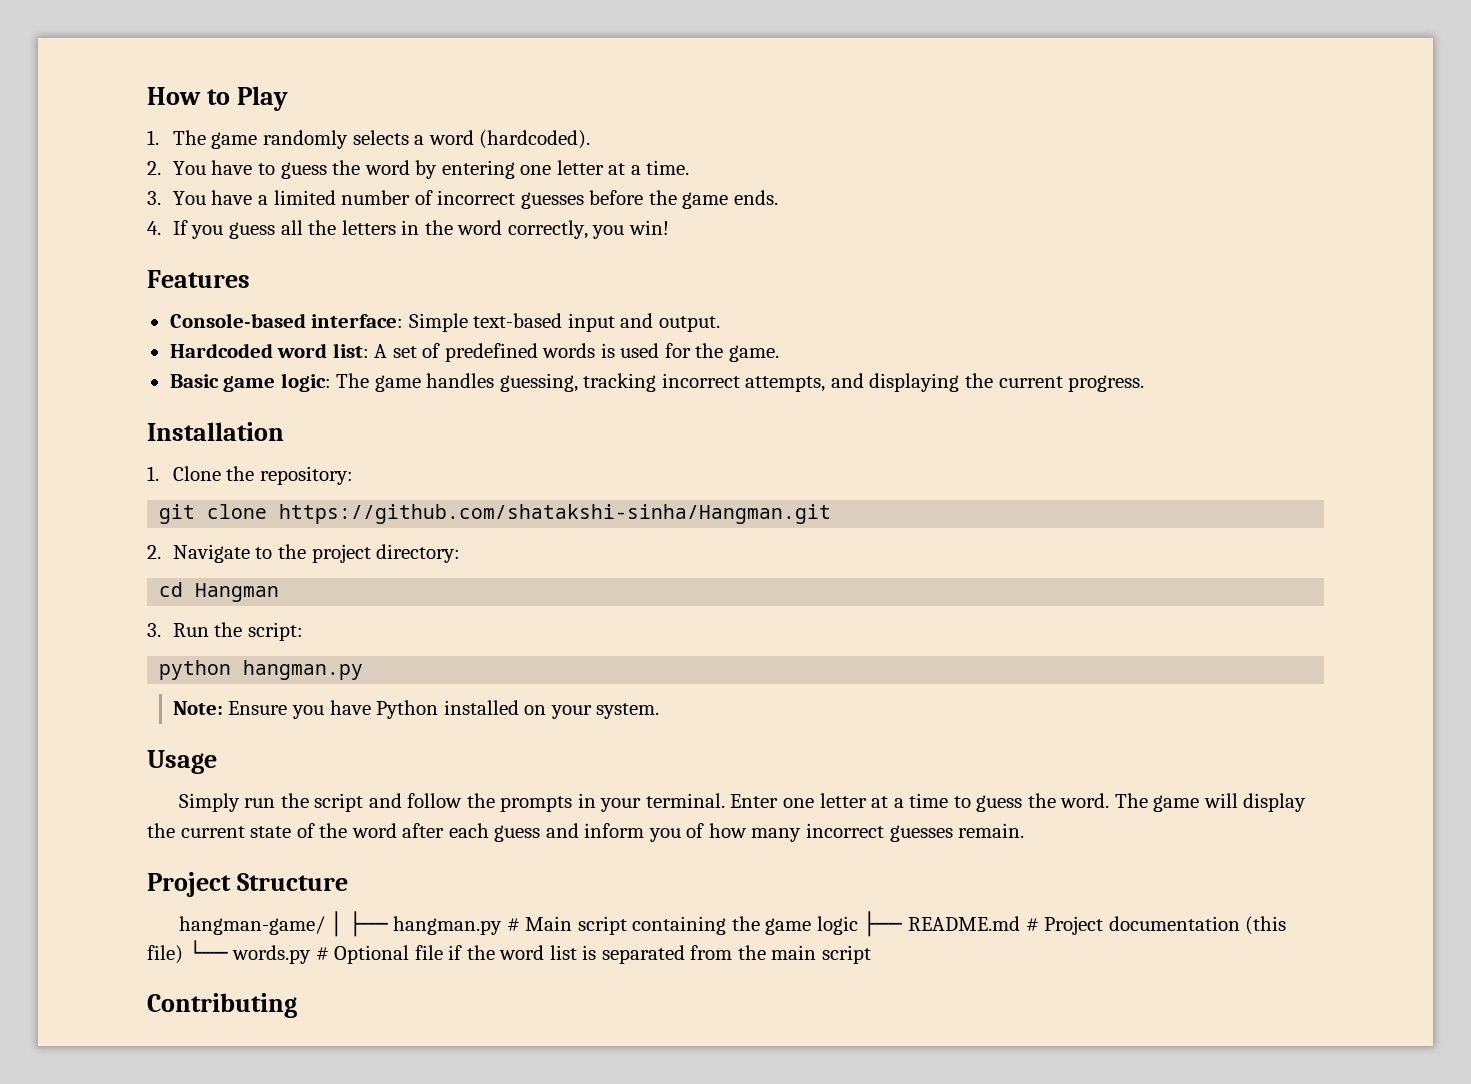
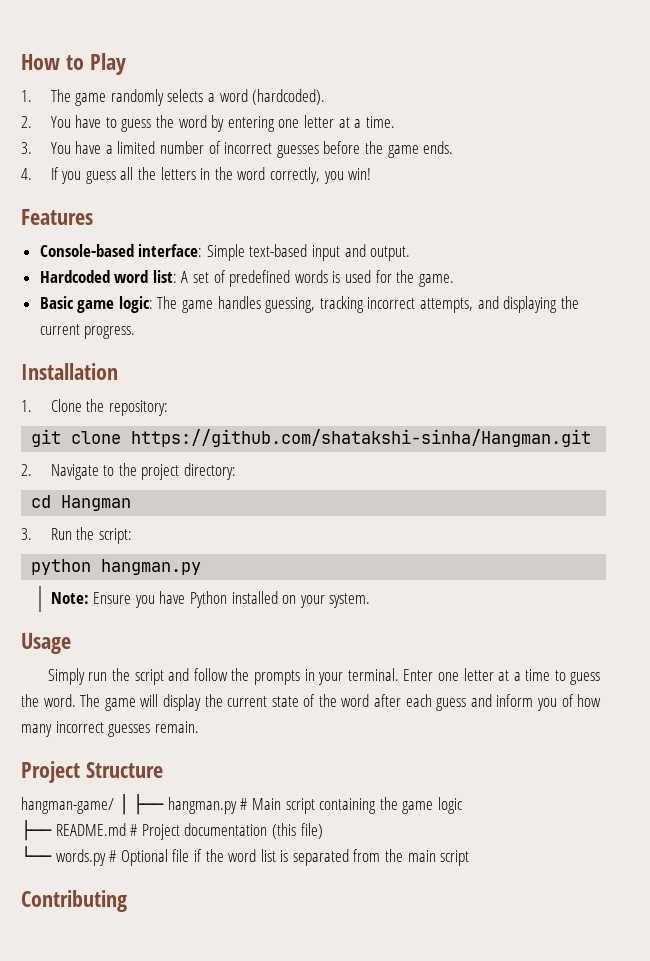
(858, 925) none -> (462, 805) //
(183, 954) none -> (323, 831) //

